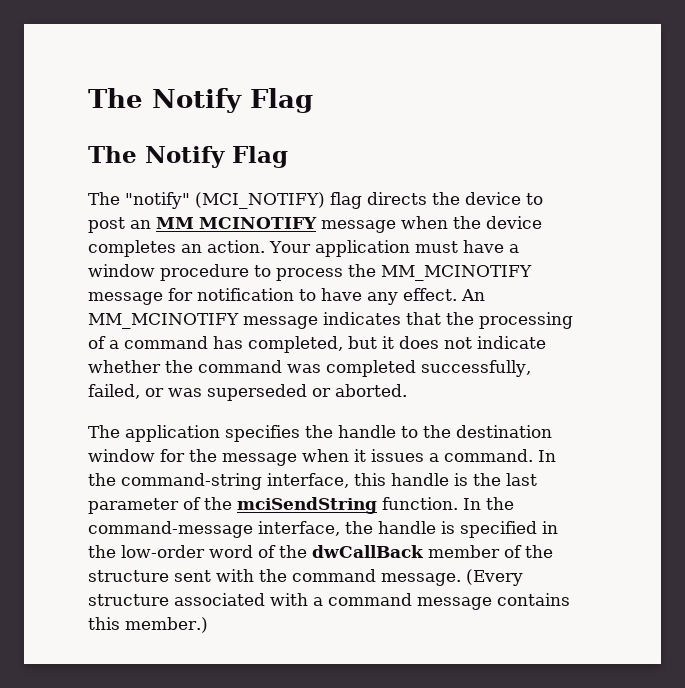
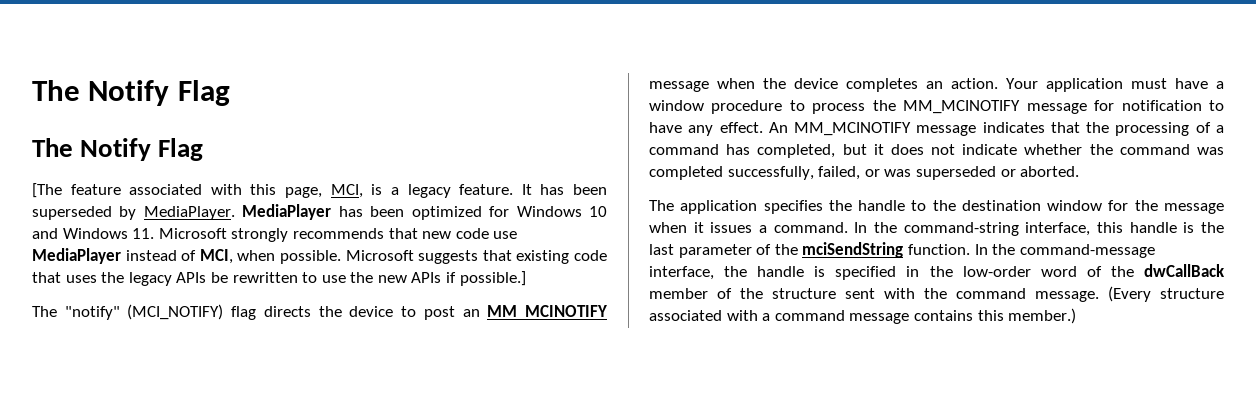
(288, 157) none -> [32,183,607,198] [32,204,608,220] [32,228,518,242] [32,248,608,264] [32,271,526,286] // [The feature associated with this page, MCI, is a legacy feature. It has been superseded by MediaPlayer. MediaPlayer has been optimized for Windows 10 and Windows 11. Microsoft strongly recommends that new code use MediaPlayer instead of MCI, when possible. Microsoft suggests that existing code that uses the legacy APIs be rewritten to use the new APIs if possible.]

